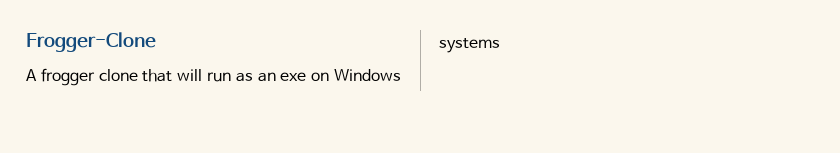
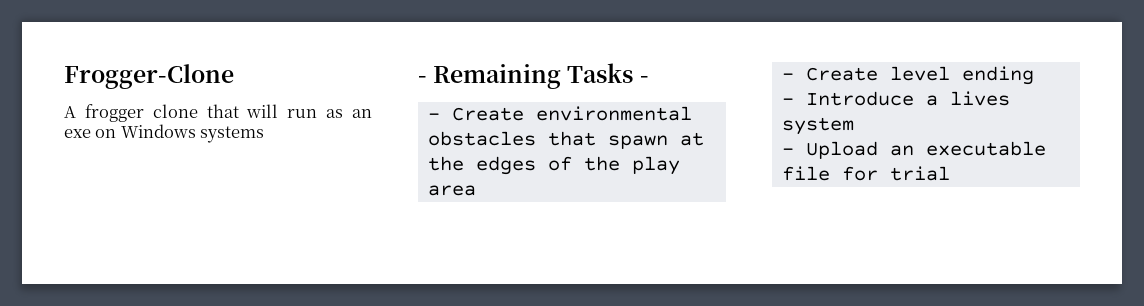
(500, 45) none -> [418,63,649,89] [427,106,692,121] [427,131,704,149] [427,156,680,175] [427,185,476,196] [781,66,1034,85] [781,91,1010,106] [781,117,854,135] [781,141,1046,159] [781,166,950,181] // - Remaining Tasks - // - Create environmental obstacles that spawn at the edges of the play area // - Create level ending // - Introduce a lives system // - Upload an executable file for trial

